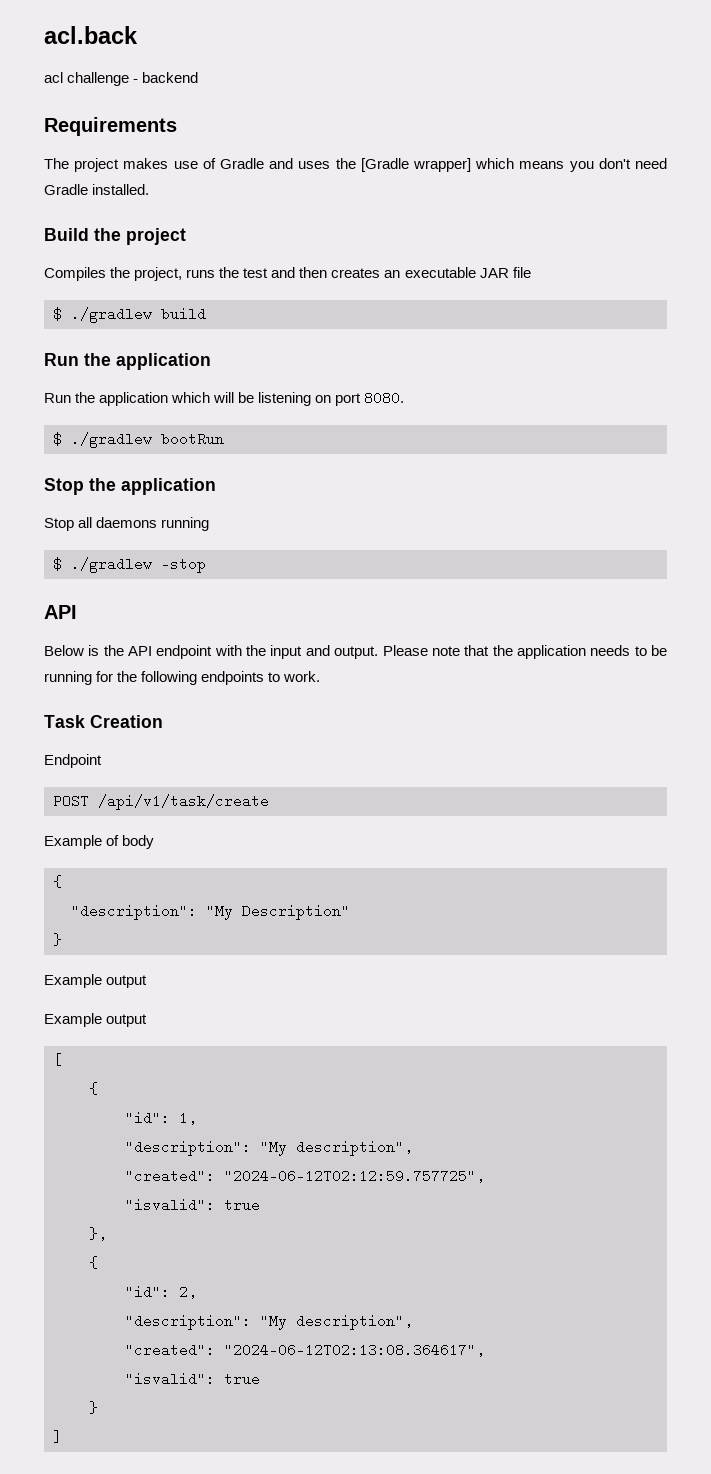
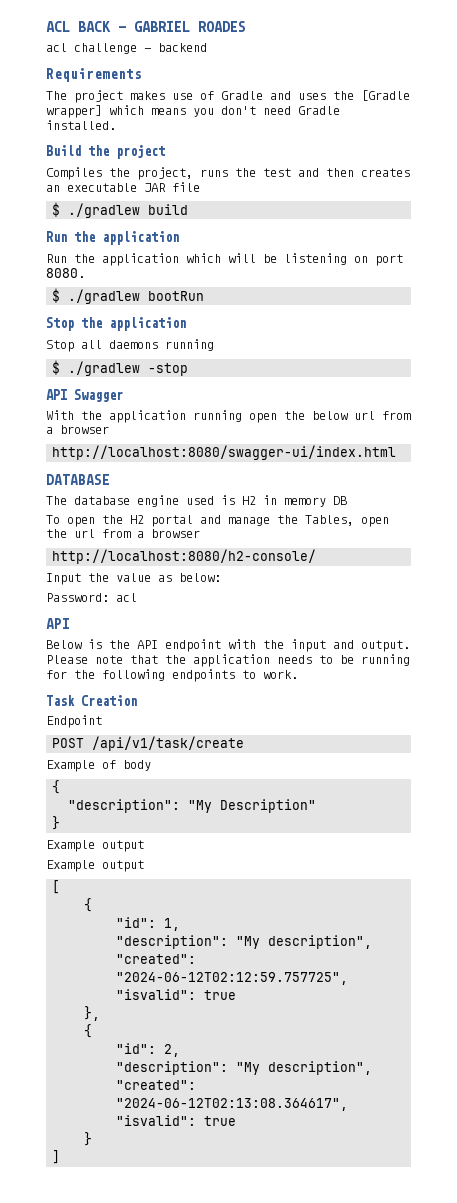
[44,26,138,44] acl.back -> [46,21,246,32] ACL BACK - GABRIEL ROADES
(206, 565) none -> [46,389,123,402] [46,410,411,423] [46,425,109,434] [52,445,397,460] [46,474,110,485] [46,495,347,507] [46,515,389,527] [46,529,200,538] [52,549,317,564] [46,573,221,585] [46,593,137,602] // API Swagger // With the application running open the below url from a browser // http://localhost:8080/swagger-ui/index.html // DATABASE // The database engine used is H2 in memory DB // To open the H2 portal and manage the Tables, open the url from a browser // http://localhost:8080/h2-console/ // Input the value as below: // Password: acl

